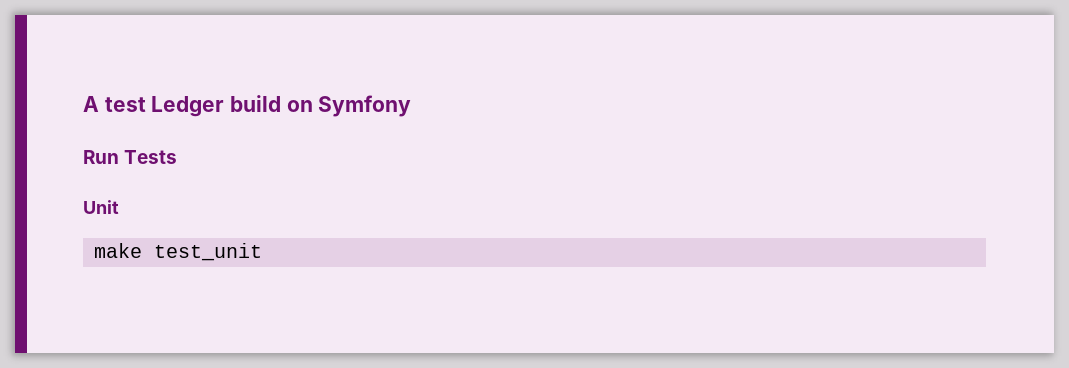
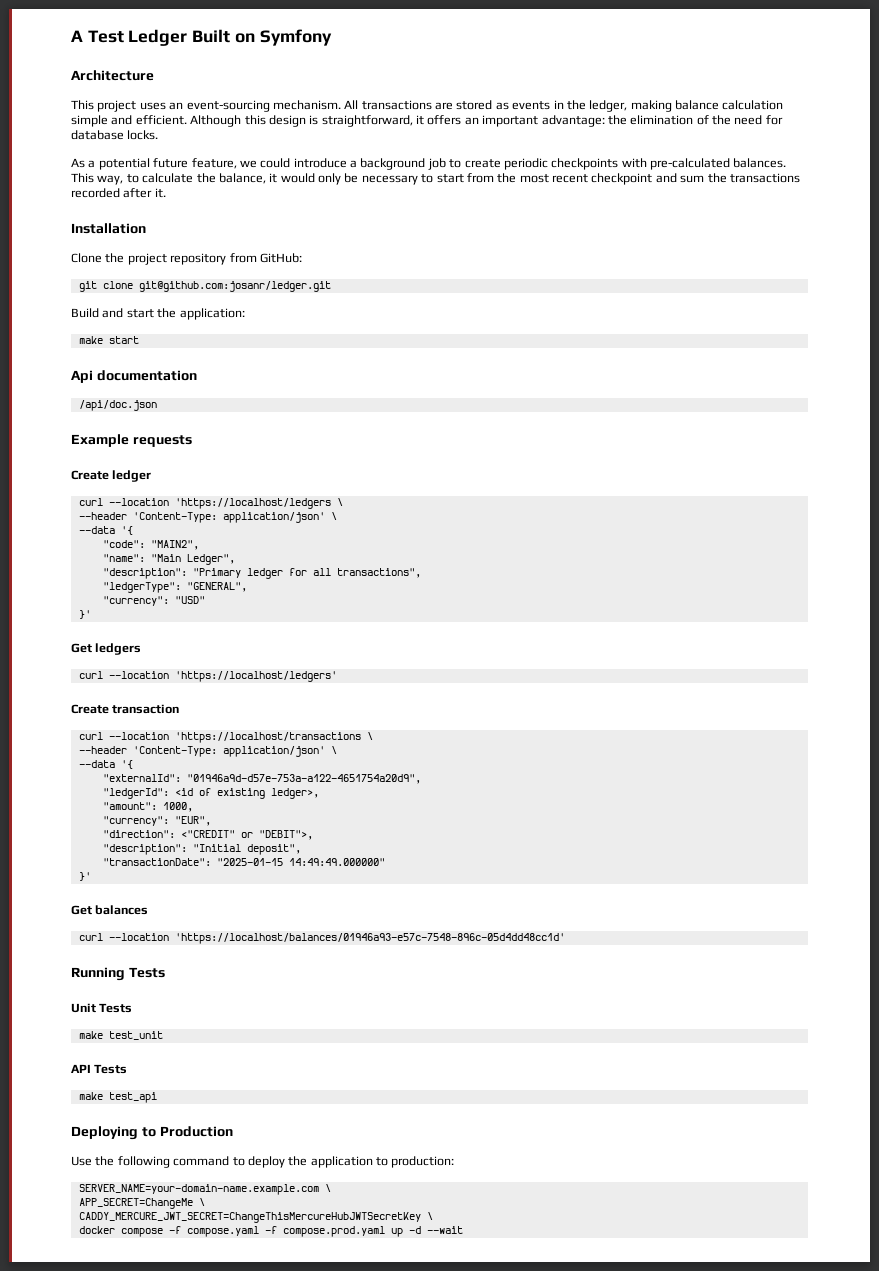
[104,95,282,117] test Ledger build -> [87,29,231,46] Test Ledger Built
[83,150,119,164] Run -> [71,70,154,81] [71,100,784,112] [71,115,783,127] [71,130,159,140] [71,158,787,170] [71,173,800,185] [71,188,166,198] [71,223,146,234] [71,253,302,265] [78,281,331,292] [71,308,245,320] [78,336,139,344] [71,370,197,383] [78,400,157,411] [71,434,192,447] [71,470,152,482] [78,498,343,509] [78,512,337,523] [78,526,133,535] [102,540,199,550] [102,554,235,565] [102,568,421,579] [102,582,247,593] [102,596,205,606] [78,610,91,619] [71,643,142,655] [78,671,337,682] [71,704,180,714] [78,732,373,743] [78,746,337,757] [78,760,133,769] [102,774,421,784] [102,788,319,799] [102,802,193,812] [102,816,211,826] [102,830,313,840] [102,844,301,855] [102,858,385,866] [78,872,91,881] [71,905,149,915] [78,933,565,944] [71,967,125,981] Architecture // This project uses an event-sourcing mechanism. All transactions are stored as events in the ledger, making balance calculation simple and efficient. Although this design is straightforward, it offers an important advantage: the elimination of the need for database locks. // As a potential future feature, we could introduce a background job to create periodic checkpoints with pre-calculated balances. This way, to calculate the balance, it would only be necessary to start from the most recent checkpoint and sum the transactions recorded after it. // Installation // Clone the project repository from GitHub: // git clone git@github.com:josanr/ledger.git // Build and start the application: // make start // Api documentation // /api/doc.json // Example requests // Create ledger // curl --location 'https://localhost/ledgers \ // --header 'Content-Type: application/json' \ // --data '{ // "code": "MAIN2", // "name": "Main Ledger", // "description": "Primary ledger for all transactions", // "ledgerType": "GENERAL", // "currency": "USD" // }' // Get ledgers // curl --location 'https://localhost/ledgers' // Create transaction // curl --location 'https://localhost/transactions \ // --header 'Content-Type: application/json' \ // --data '{ // "externalId": "01946a9d-d57e-753a-a122-4651754a20d9", // "ledgerId": <id of existing ledger>, // "amount": 1000, // "currency": "EUR", // "direction": <"CREDIT" or "DEBIT">, // "description": "Initial deposit", // "transactionDate": "2025-01-15 14:49:49.000000" // }' // Get balances // curl --location 'https://localhost/balances/01946a93-e57c-7548-896c-05d4dd48cc1d' // Running
(119, 207) none -> [99,1003,133,1013] Tests
(262, 252) none -> [71,1064,128,1074] [78,1092,157,1103] [71,1126,233,1140] [71,1156,455,1168] [78,1184,331,1195] [78,1198,205,1209] [78,1212,433,1223] [78,1226,463,1237] // API Tests // make test_api // Deploying to Production // Use the following command to deploy the application to production: // SERVER_NAME=your-domain-name.example.com \ // APP_SECRET=ChangeMe \ // CADDY_MERCURE_JWT_SECRET=ChangeThisMercureHubJWTSecretKey \ // docker compose -f compose.yaml -f compose.prod.yaml up -d --wait

